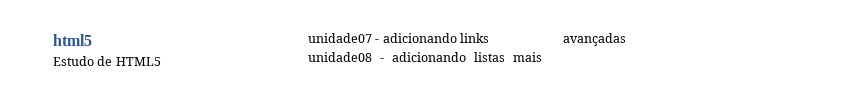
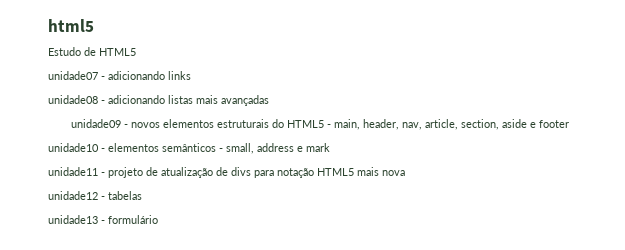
(626, 39) none -> [71,119,570,130] [48,143,330,154] [48,167,405,178] [48,191,142,200] [48,215,158,224] // unidade09 - novos elementos estruturais do HTML5 - main, header, nav, article, section, aside e footer // unidade10 - elementos semânticos - small, address e mark // unidade11 - projeto de atualização de divs para notação HTML5 mais nova // unidade12 - tabelas // unidade13 - formulário

